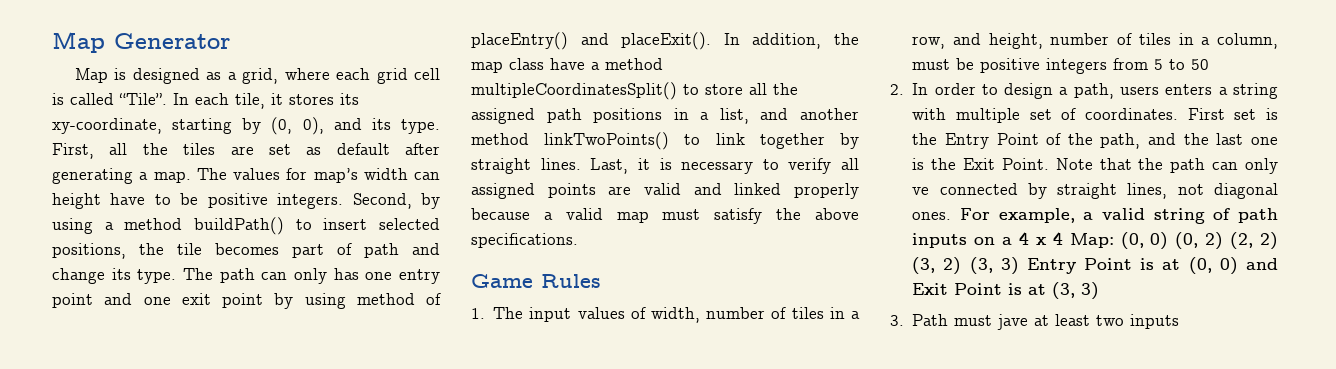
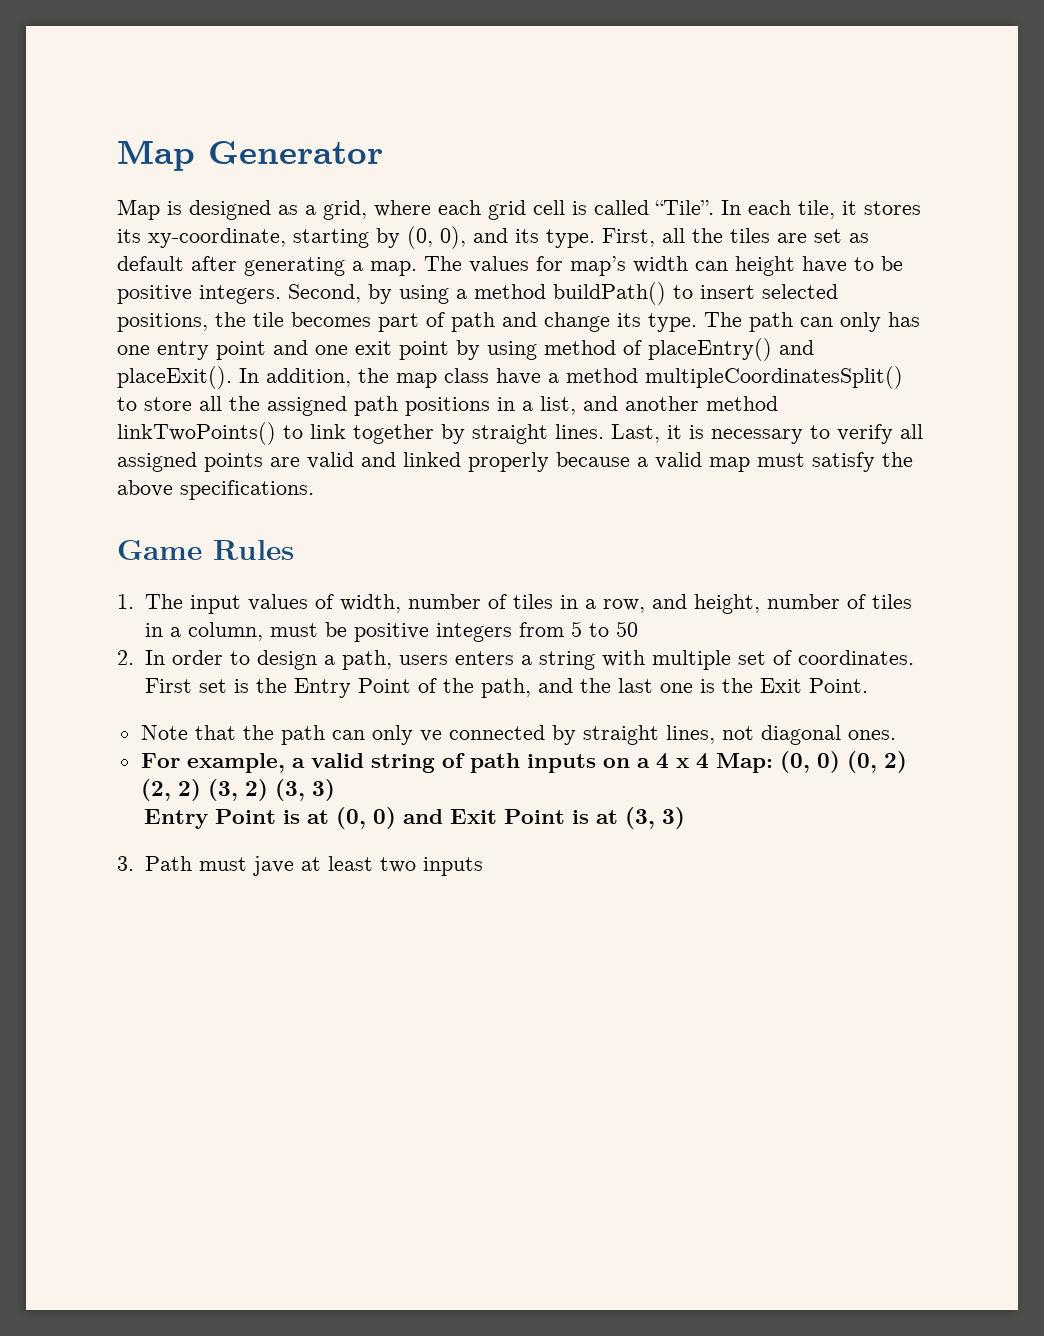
(1049, 164) none -> (868, 685) //
(952, 216) none -> (896, 735) //
(1019, 266) none -> (335, 790) //

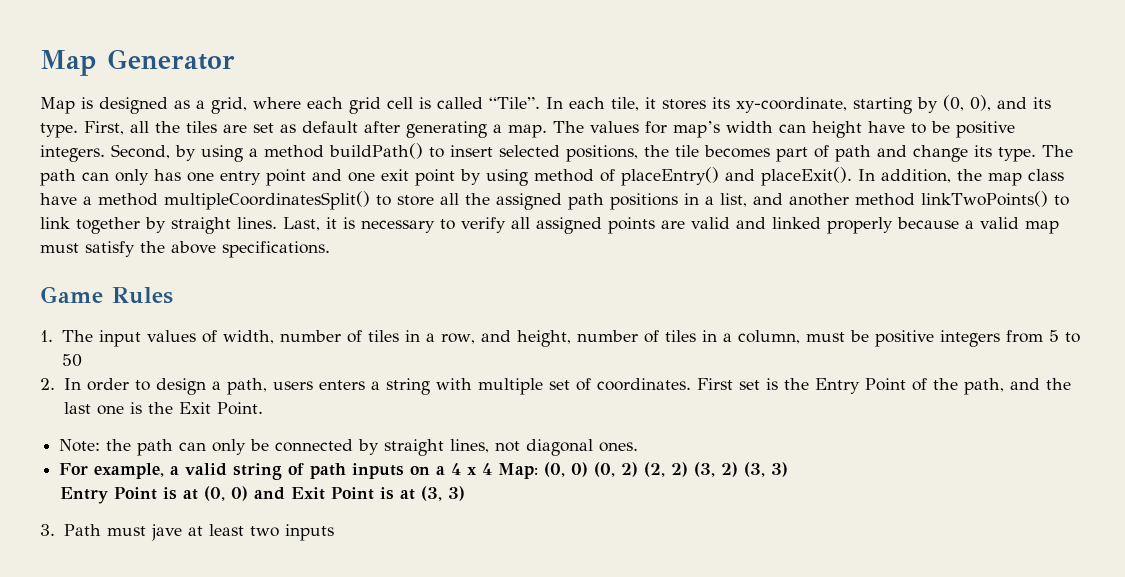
[140,725,236,740] Note that -> [59,439,101,452] Note:
[419,730,442,742] ve -> [250,439,270,451] be

